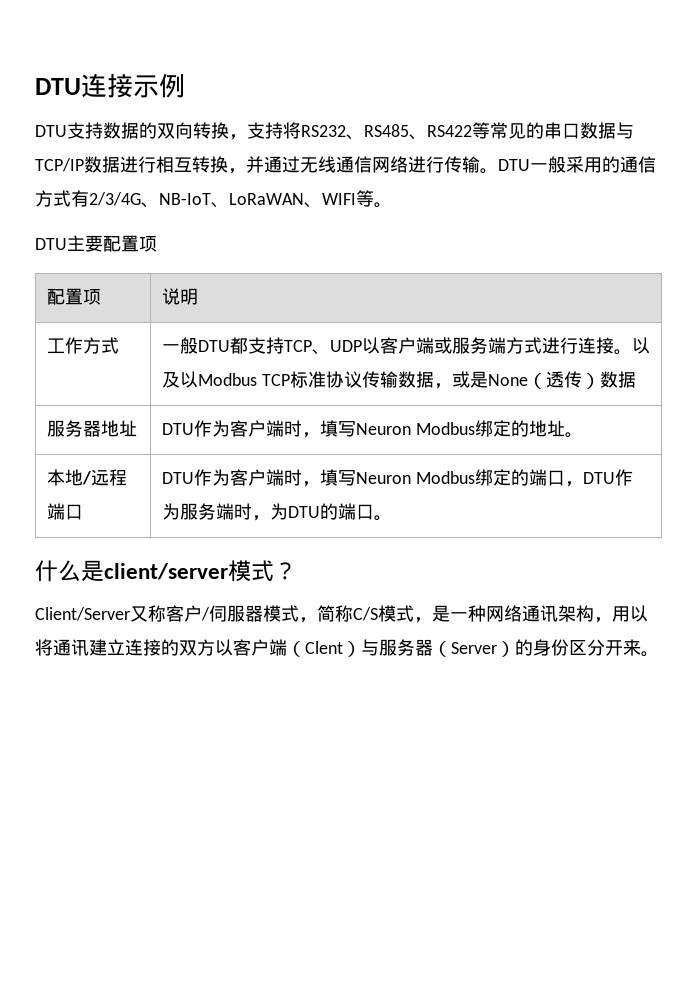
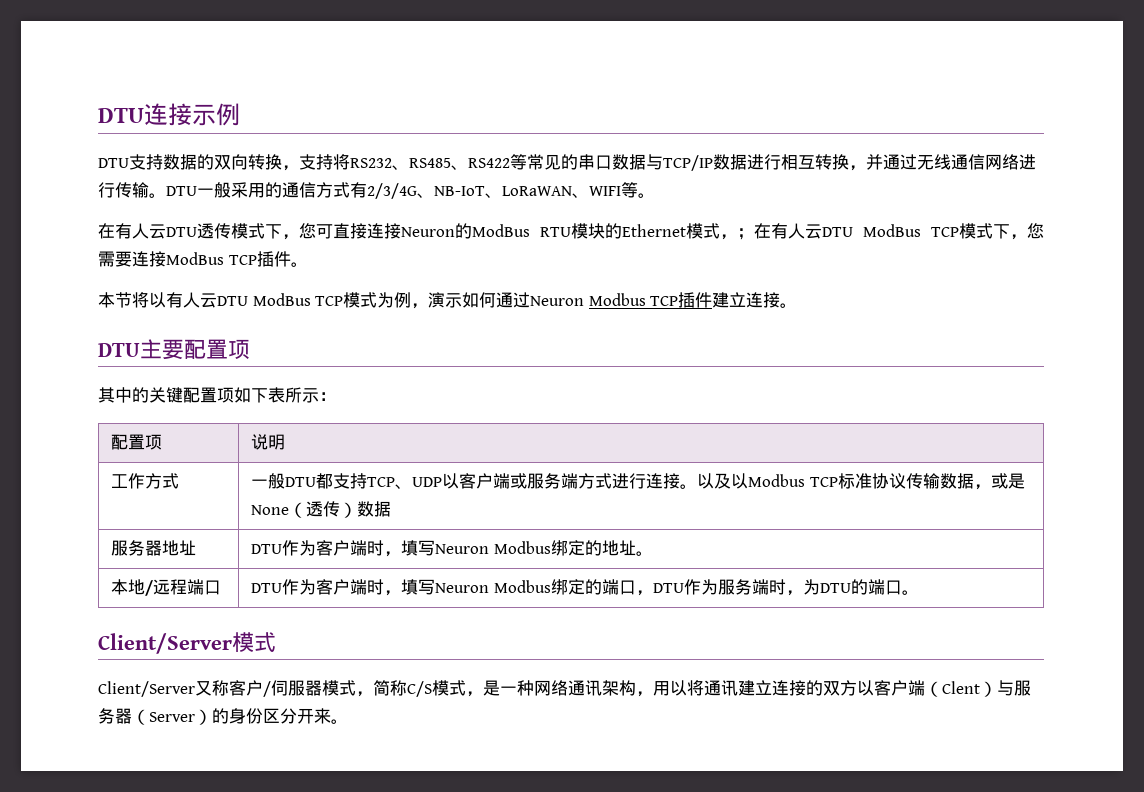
[35,235,157,252] DTU主要配置项 -> [98,223,1044,240] [98,251,308,267] [98,292,798,309] [98,339,250,360] [98,387,336,403] 在有人云DTU透传模式下，您可直接连接Neuron的ModBus RTU模块的Ethernet模式，；在有人云DTU ModBus TCP模式下，您需要连接ModBus TCP插件。 // 本节将以有人云DTU ModBus TCP模式为例，演示如何通过Neuron Modbus TCP插件建立连接。 // DTU主要配置项 // 其中的关键配置项如下表所示：
[35,560,297,582] 什么是client/server模式？ -> [98,632,276,654] Client/Server模式

